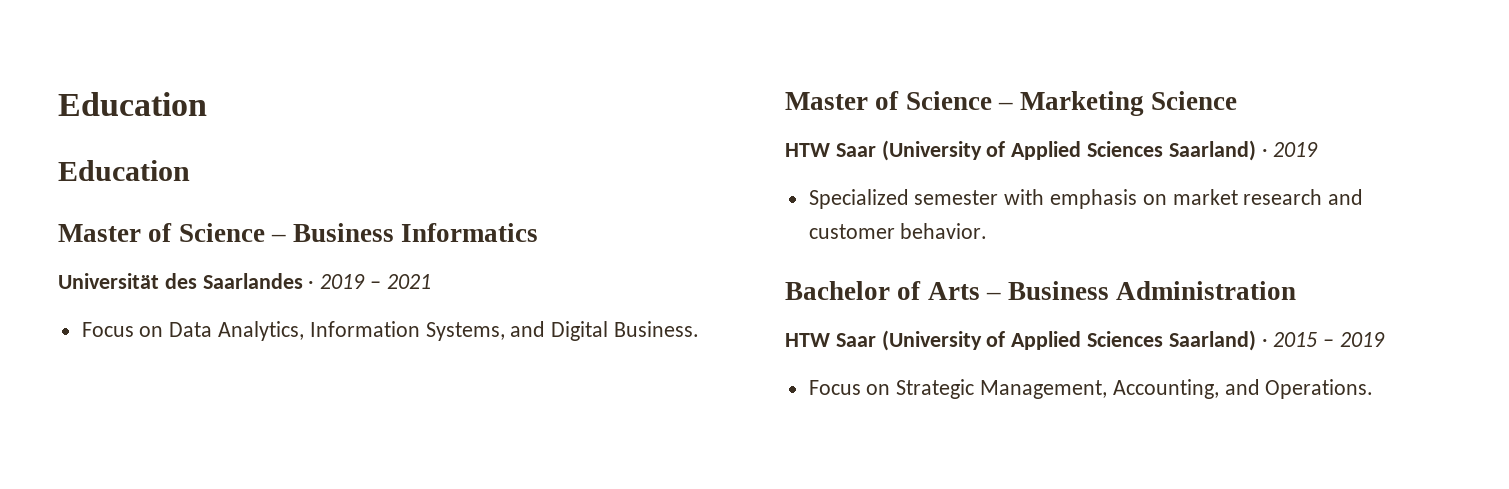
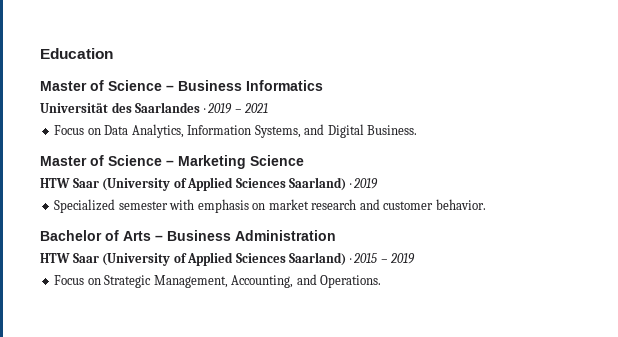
[58,92,207,116] [58,160,190,181] Education // Education -> [40,48,113,59] Education

